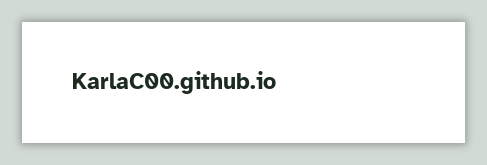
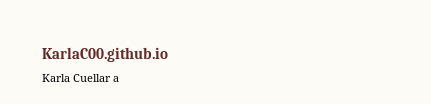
(276, 82) none -> [42,74,119,82] // Karla Cuellar a

